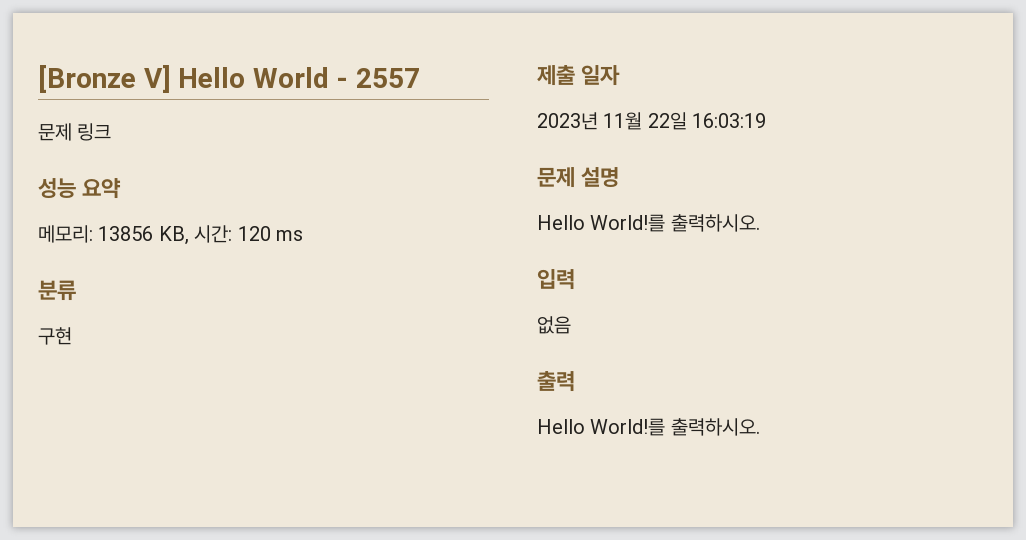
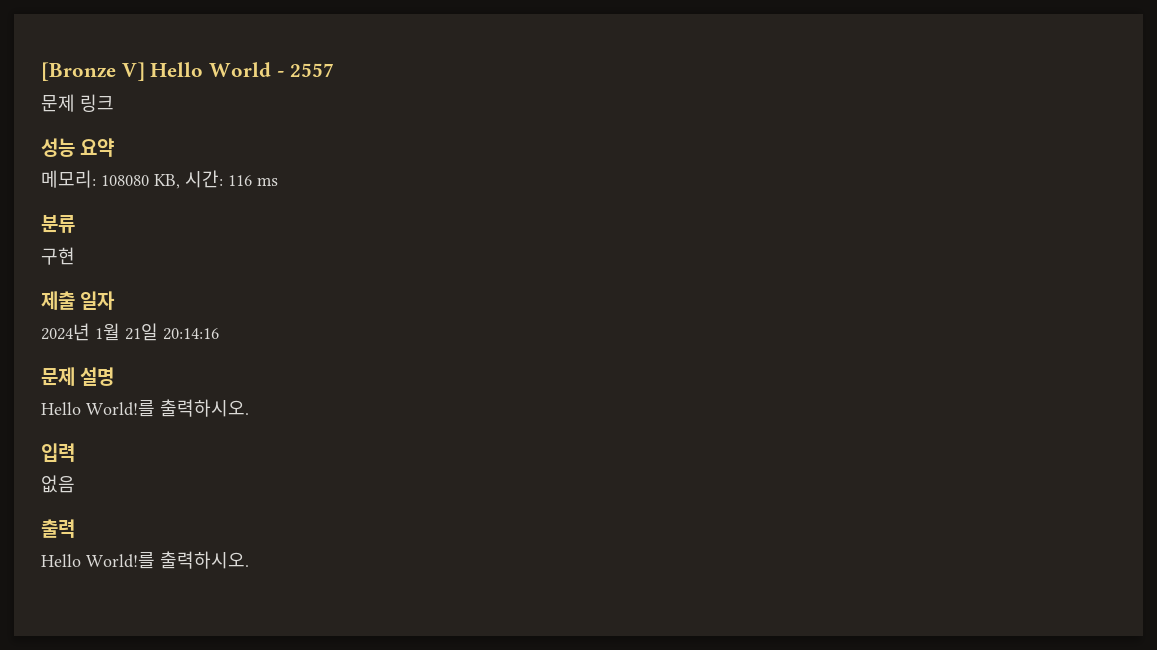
[98,226,154,241] 13856 -> [101,175,149,186] 108080
[237,226,271,241] 120 -> [228,175,252,186] 116
[537,112,767,130] 2023년 11월 22일 16:03:19 -> [41,323,219,341] 2024년 1월 21일 20:14:16

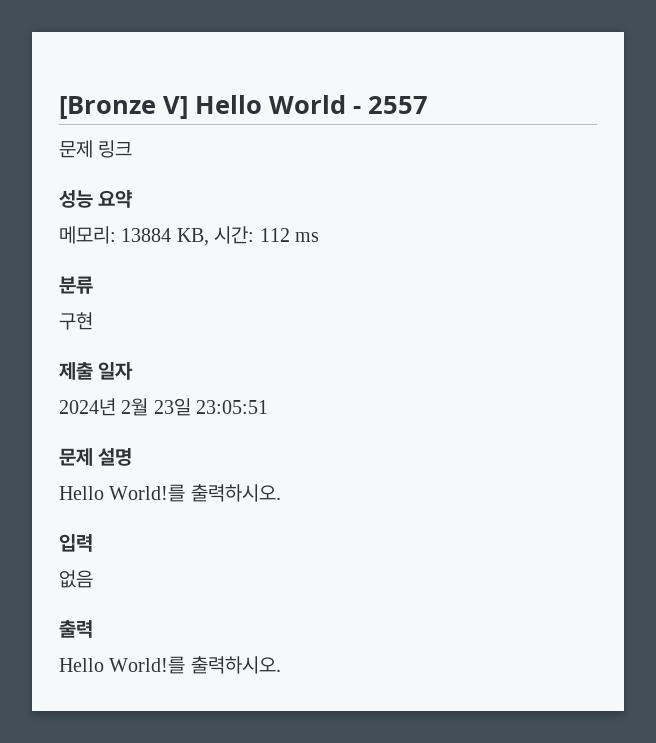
[101,175,149,186] 108080 -> [121,228,172,242] 13884
[228,175,252,186] 116 -> [259,228,290,242] 112
[95,323,219,341] 1월 21일 20:14:16 -> [121,398,269,416] 2월 23일 23:05:51

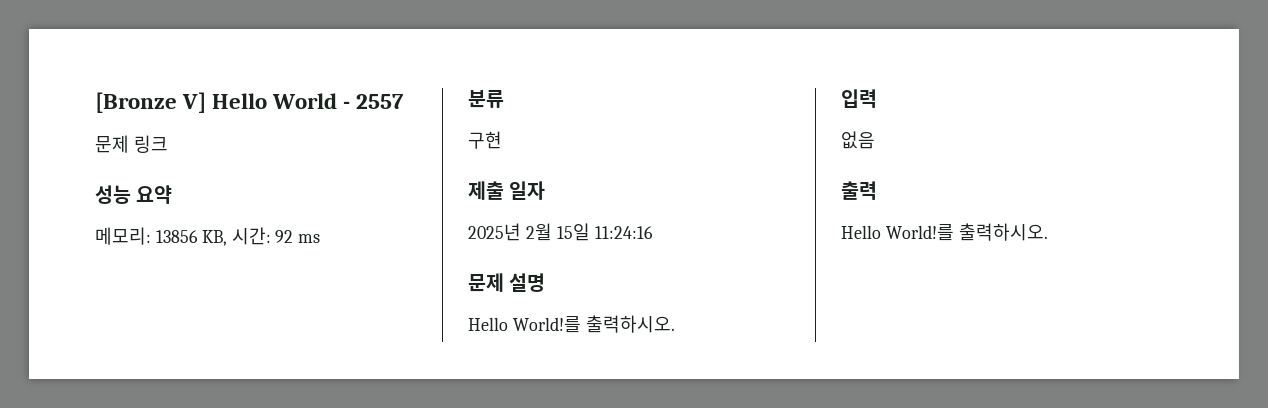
[121,228,172,242] 13884 -> [155,230,198,243] 13856
[259,228,290,242] 112 -> [275,230,294,243] 92
[59,398,269,416] 2024년 2월 23일 23:05:51 -> [468,223,653,241] 2025년 2월 15일 11:24:16

